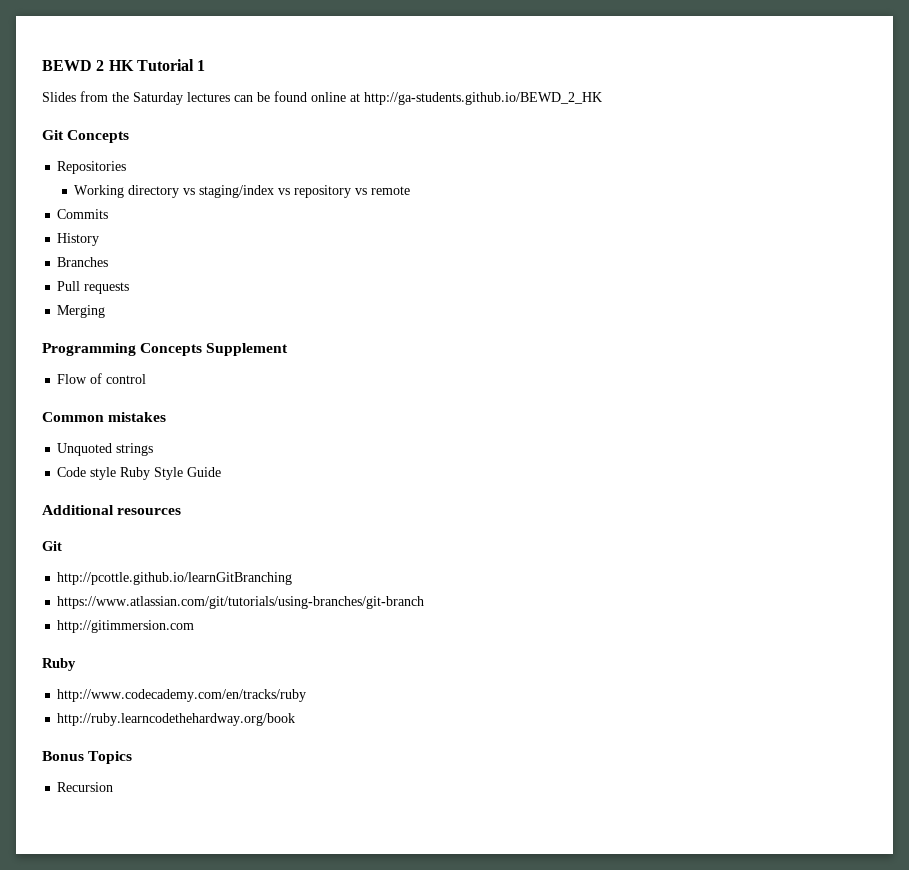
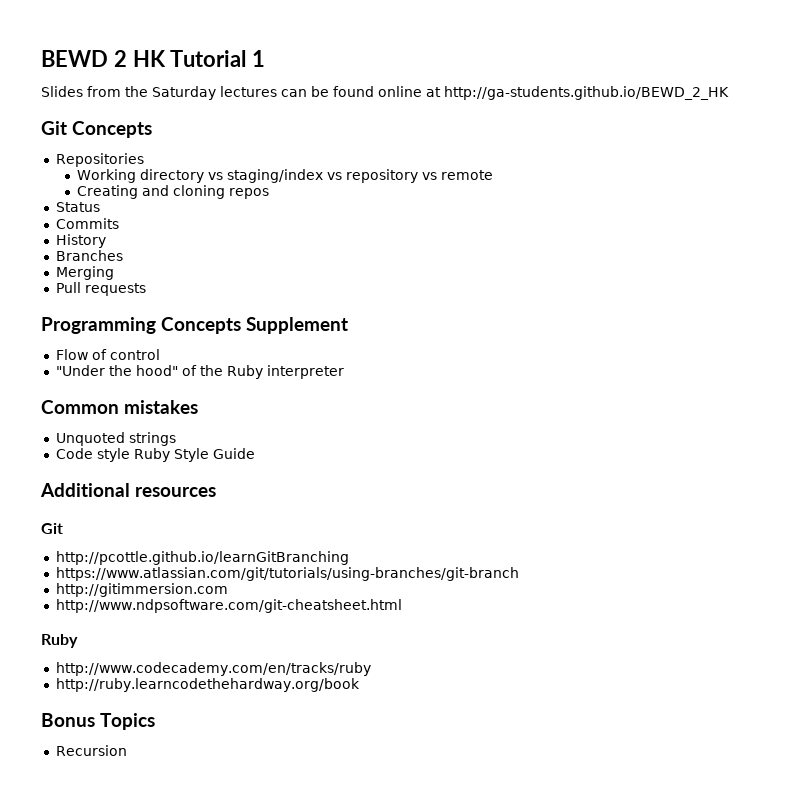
(411, 190) none -> [76,185,269,199] [55,202,100,212] // Creating and cloning repos // Status
(109, 262) none -> [55,266,114,280] // Merging
[57,305,106,318] // Merging -> (146, 289) none
(147, 379) none -> [55,365,344,379] // "Under the hood" of the Ruby interpreter
(195, 626) none -> [55,599,402,613] // http://www.ndpsoftware.com/git-cheatsheet.html

